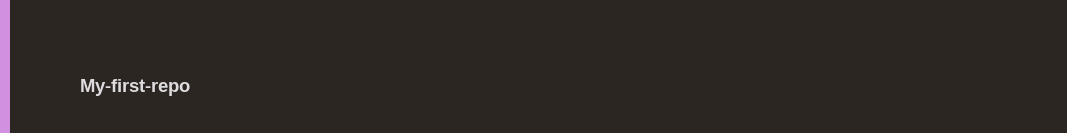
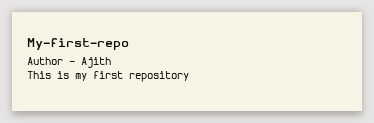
(190, 87) none -> [27,57,111,68] [27,71,189,82] // Author - Ajith // This is my first repository

